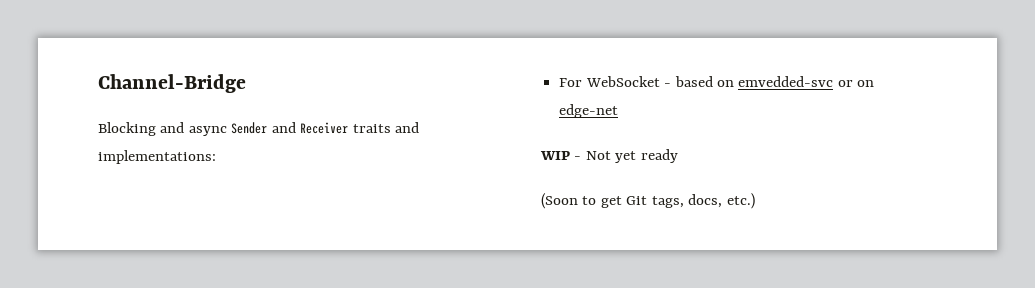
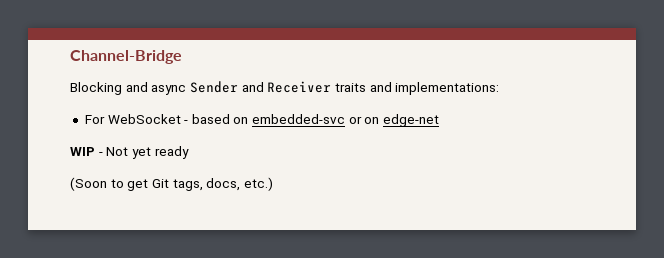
[738,76,834,87] emvedded-svc -> [252,114,346,124] embedded-svc

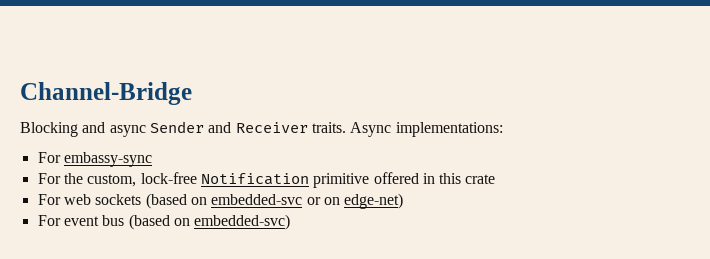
[334,82,392,92] traits and -> [311,122,392,137] traits. Async
[107,114,440,127] [70,146,189,159] [70,177,273,191] WebSocket - based on embedded-svc or on edge-net // WIP - Not yet ready // (Soon to get Git tags, docs, etc.) -> [63,152,152,167] [37,172,496,188] [37,193,404,209] [37,214,291,230] embassy-sync // For the custom, lock-free Notification primitive offered in this crate // For web sockets (based on embedded-svc or on edge-net) // For event bus (based on embedded-svc)

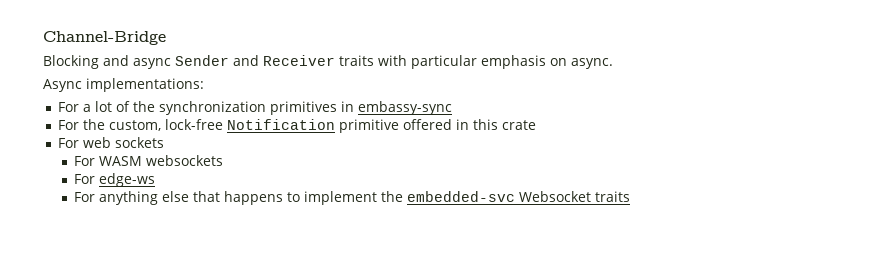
[311,122,503,137] [37,152,61,163] traits. Async implementations: // For -> [339,55,613,69] [43,78,204,92] [57,101,354,115] traits with particular emphasis on async. // Async implementations: // For a lot of the synchronization primitives in
[145,193,404,209] [37,214,291,230] (based on embedded-svc or on edge-net) // For event bus (based on embedded-svc) -> [73,155,223,166] [73,173,155,187] [73,191,630,205] // For WASM websockets // For edge-ws // For anything else that happens to implement the embedded-svc Websocket traits

